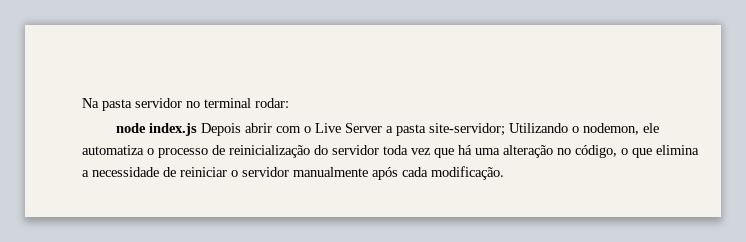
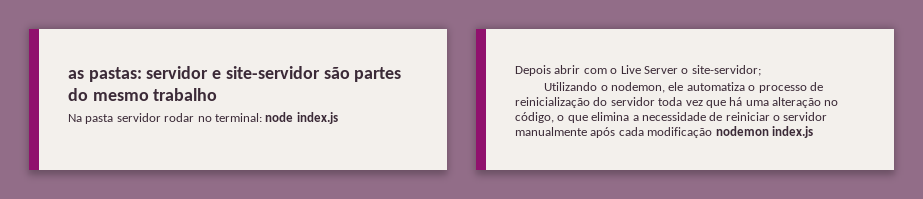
[82,98,289,111] Na pasta servidor no terminal rodar: // -> [68,66,402,82] [68,88,218,101] [68,113,262,124] as pastas: servidor e site-servidor são partes do mesmo trabalho // Na pasta servidor rodar no terminal:
(197, 129) none -> (338, 118) //
[385,124,426,136] a pasta -> [681,68,689,74] o
(505, 129) none -> (761, 70) //
[431,166,504,180] modificação. -> [647,126,813,138] modificação nodemon index.js

